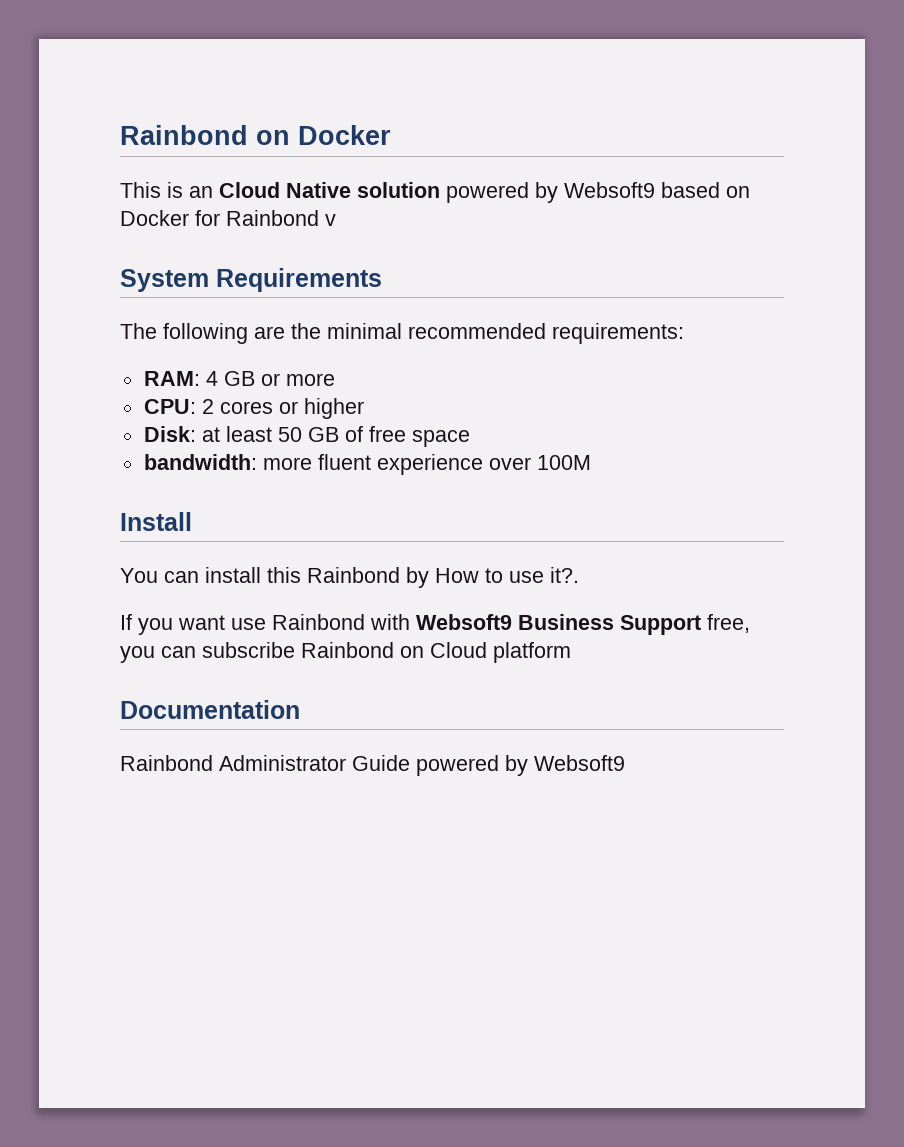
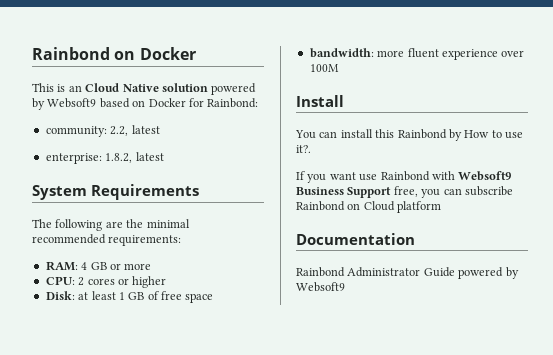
[226,210,336,226] Rainbond v -> [207,98,259,108] [45,125,160,137] [45,152,164,164] Rainbond: // community: 2.2, latest // enterprise: 1.8.2, latest
[277,427,302,442] 50 -> [118,292,125,300] 1

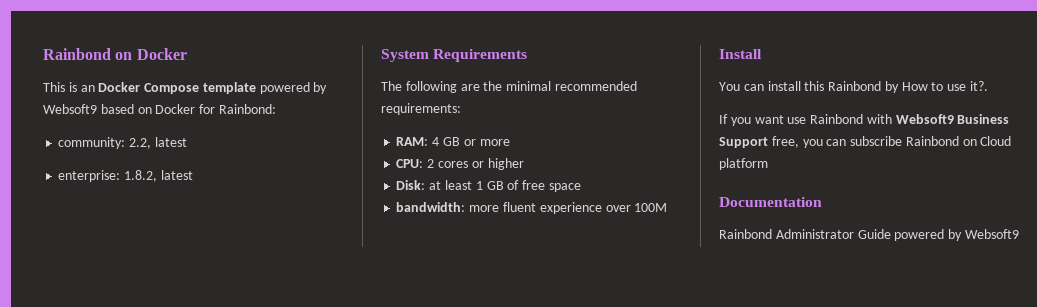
[85,83,208,92] Cloud Native solution -> [98,82,256,94] Docker Compose template

